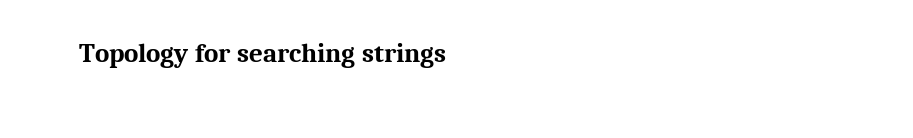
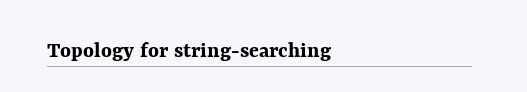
[237,43,447,68] searching strings -> [174,42,332,61] string-searching

